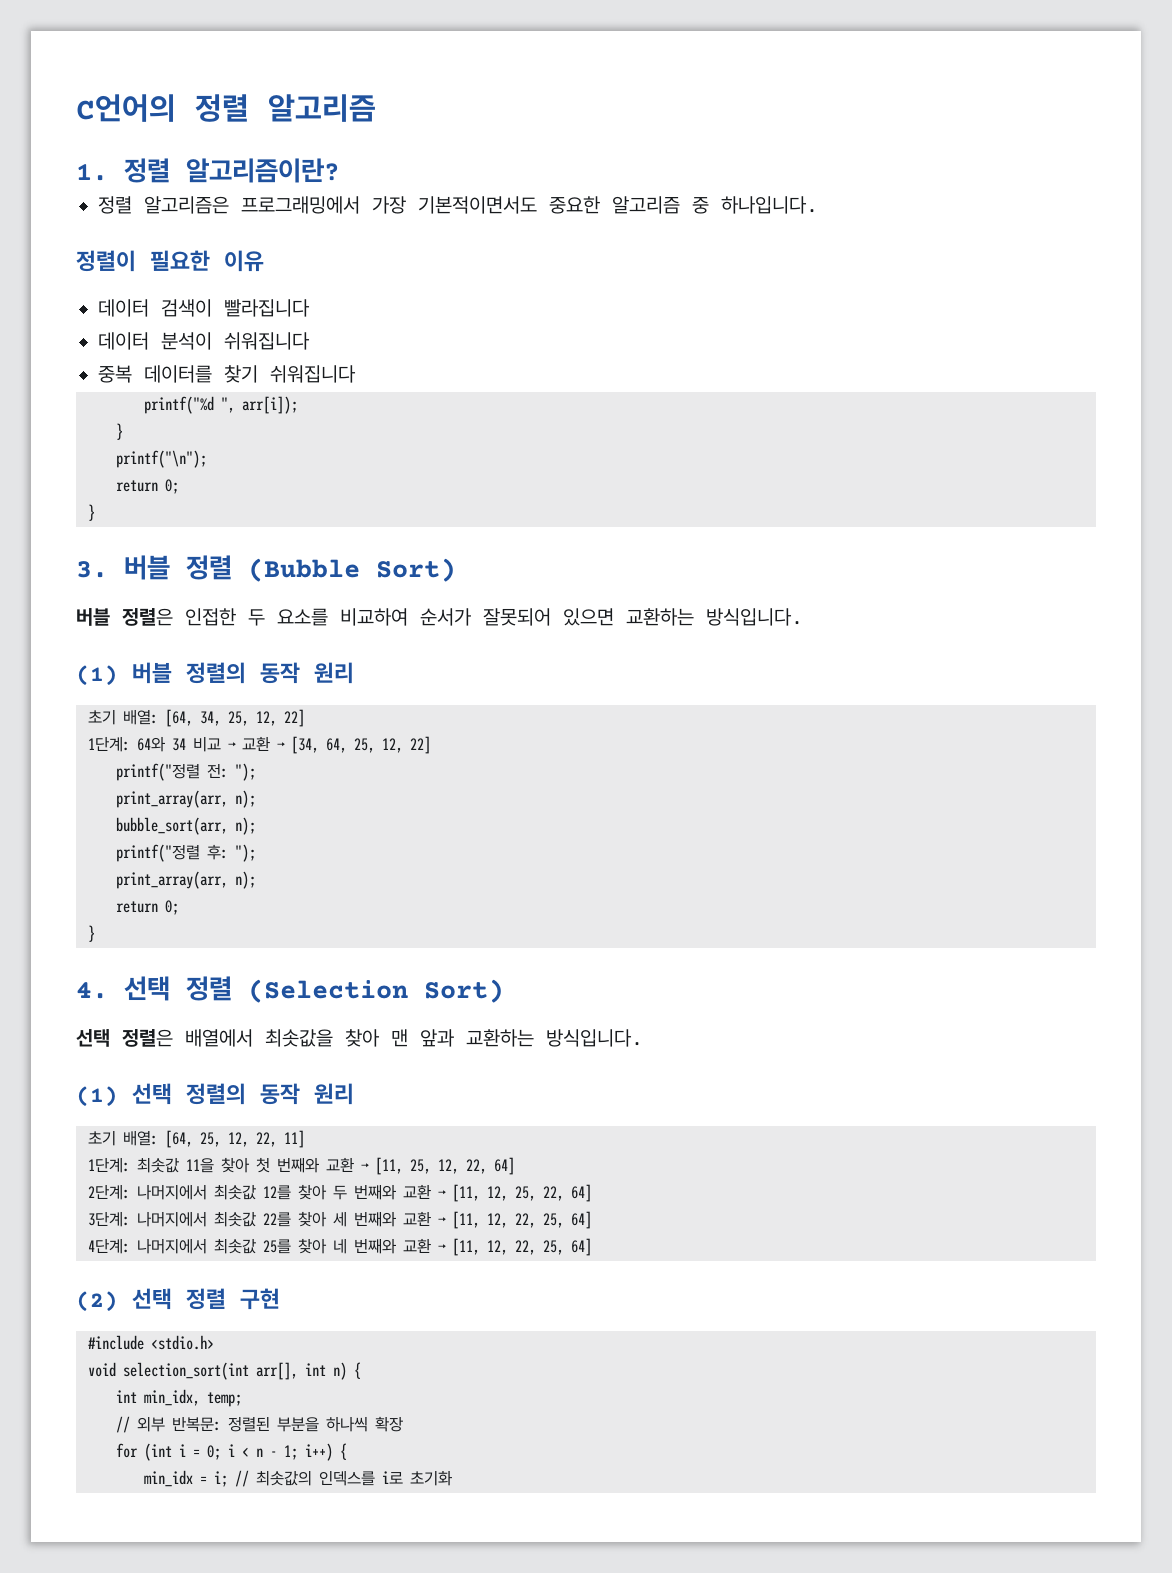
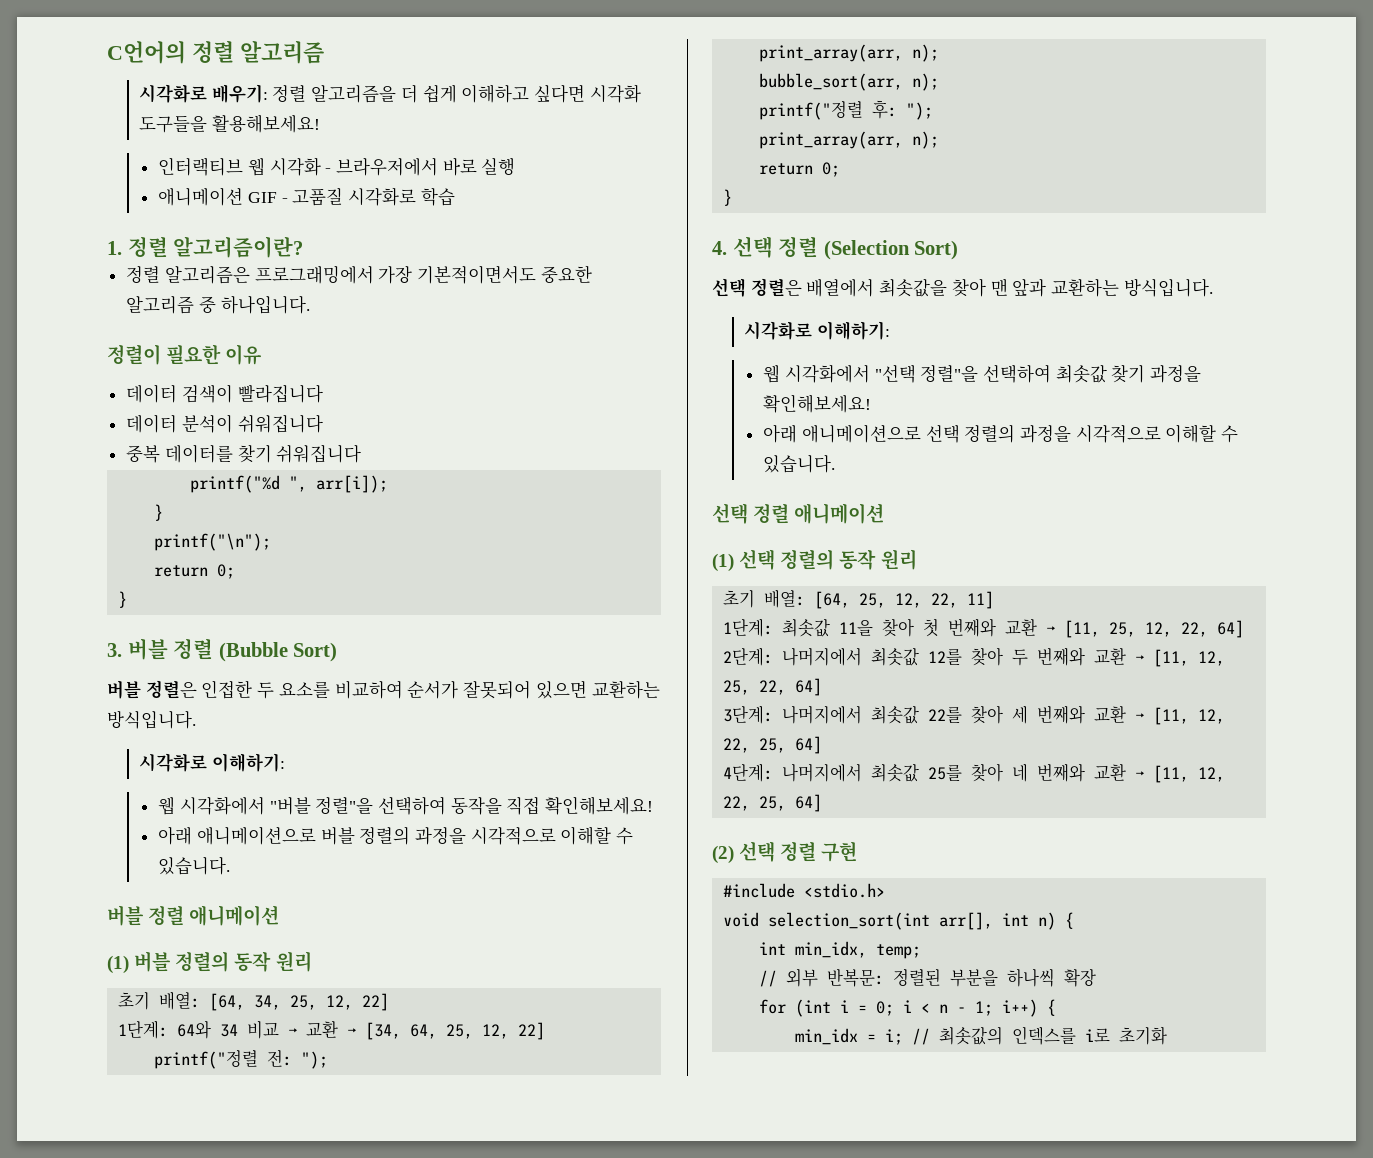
(376, 108) none -> [138,84,641,103] [138,114,320,133] [158,157,516,176] [158,187,455,206] // 시각화로 배우기: 정렬 알고리즘을 더 쉽게 이해하고 싶다면 시각화 도구들을 활용해보세요! // 인터랙티브 웹 시각화 - 브라우저에서 바로 실행 // 애니메이션 GIF - 고품질 시각화로 학습
(803, 617) none -> [138,753,285,772] [158,796,654,815] [158,826,634,845] [158,856,231,875] [107,905,280,926] // 시각화로 이해하기: // 웹 시각화에서 "버블 정렬"을 선택하여 동작을 직접 확인해보세요! // 아래 애니메이션으로 버블 정렬의 과정을 시각적으로 이해할 수 있습니다. // 버블 정렬 애니메이션
(643, 1038) none -> [743,321,890,340] [763,364,1202,383] [763,394,872,413] [763,424,1239,443] [763,454,836,473] [712,503,885,524] // 시각화로 이해하기: // 웹 시각화에서 "선택 정렬"을 선택하여 최솟값 찾기 과정을 확인해보세요! // 아래 애니메이션으로 선택 정렬의 과정을 시각적으로 이해할 수 있습니다. // 선택 정렬 애니메이션

